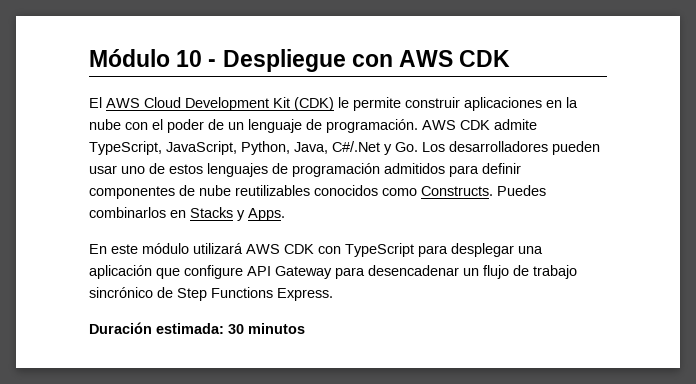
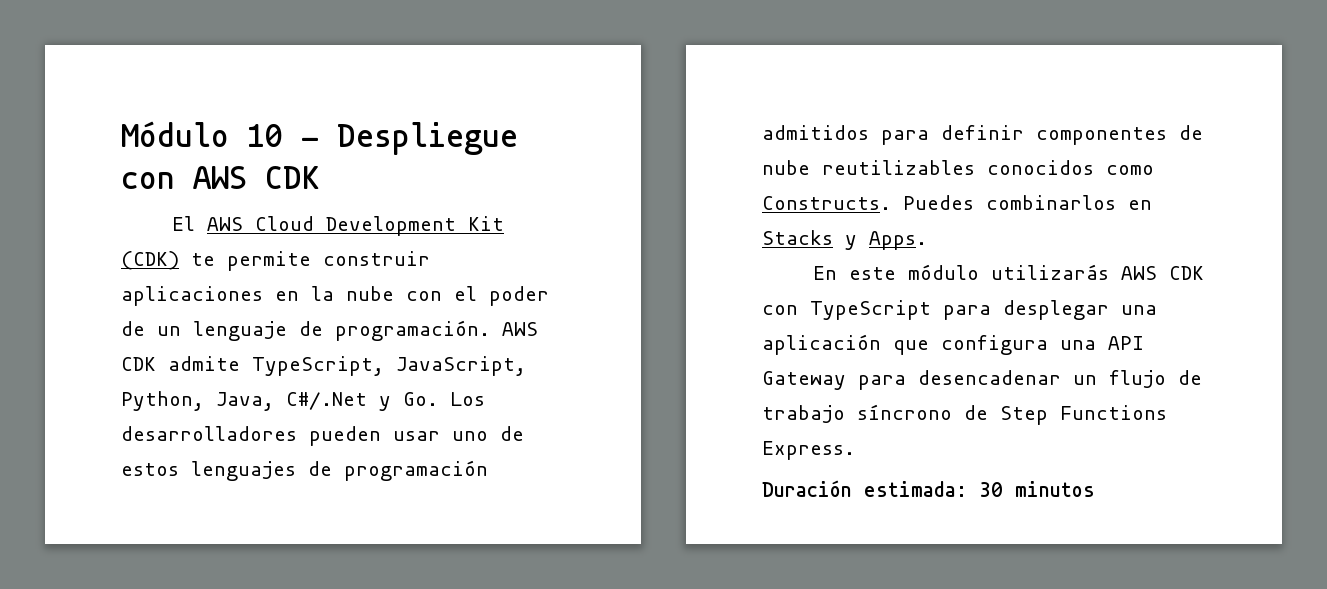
[338,97,349,108] le -> [191,253,215,266] te
[193,243,243,254] utilizará -> [990,264,1109,280] utilizarás
[184,265,243,279] configure -> [941,335,1096,355] configura una
[89,287,153,298] sincrónico -> [857,404,952,420] síncrono

